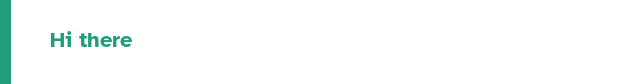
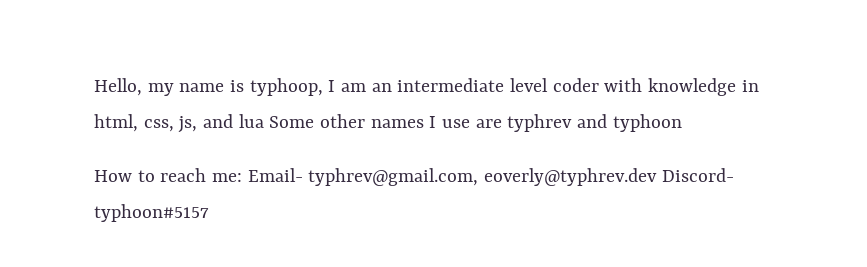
[50,31,133,47] Hi there -> [94,78,759,96] [94,114,682,133] [94,168,734,186] [94,204,209,222] Hello, my name is typhoop, I am an intermediate level coder with knowledge in html, css, js, and lua Some other names I use are typhrev and typhoon // How to reach me: Email- typhrev@gmail.com, eoverly@typhrev.dev Discord- typhoon#5157

